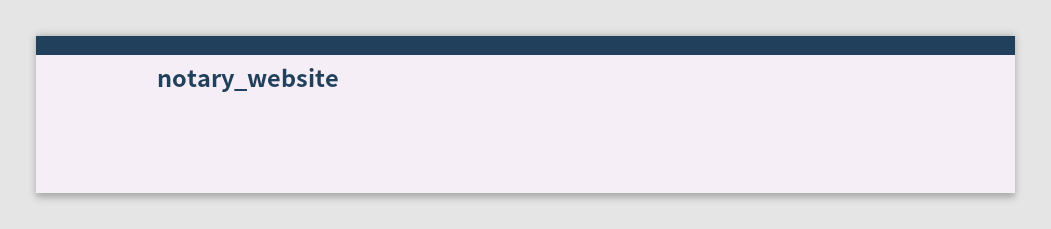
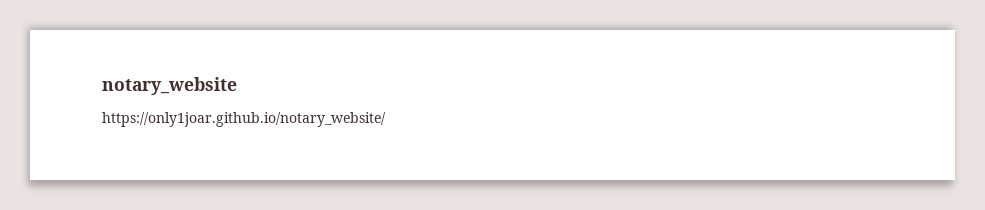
(339, 80) none -> [102,112,386,127] // https://only1joar.github.io/notary_website/

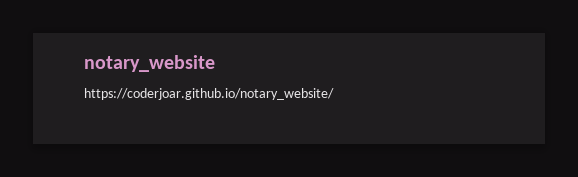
[102,112,386,127] https://only1joar.github.io/notary_website/ -> [84,88,334,100] https://coderjoar.github.io/notary_website/

